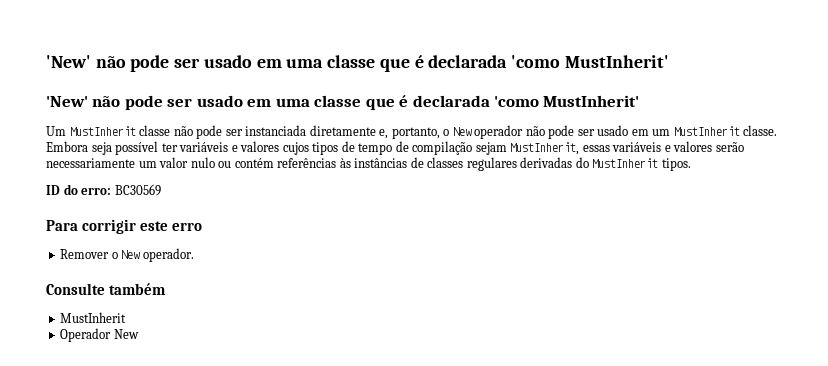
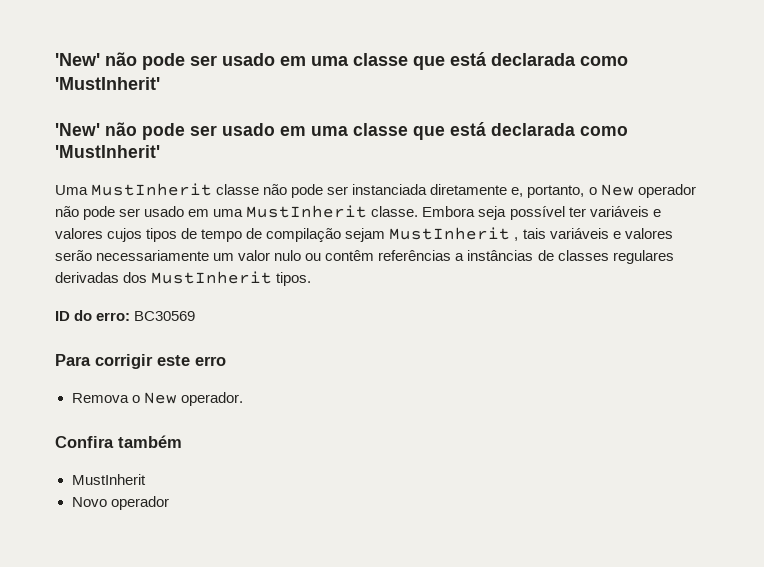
[46,55,669,72] [46,95,640,110] [46,126,66,136] 'New' não pode ser usado em uma classe que é declarada 'como MustInherit' // 'New' não pode ser usado em uma classe que é declarada 'como MustInherit' // Um -> [55,52,628,70] [55,77,160,90] [55,122,628,140] [55,145,160,158] [55,185,88,195] 'New' não pode ser usado em uma classe que está declarada como 'MustInherit' // 'New' não pode ser usado em uma classe que está declarada como 'MustInherit' // Uma
[652,129,671,136] um -> [213,209,244,217] uma
[510,142,610,155] MustInherit, essas -> [389,227,546,241] MustInherit , tais
[234,158,351,168] contém referências às -> [325,250,465,261] contêm referências a
[575,157,589,168] do -> [123,272,148,283] dos
[60,249,110,259] Remover -> [71,393,129,403] Remova
[46,283,105,295] Consulte -> [55,436,114,448] Confira
[60,328,139,342] Operador New -> [71,496,169,510] Novo operador

